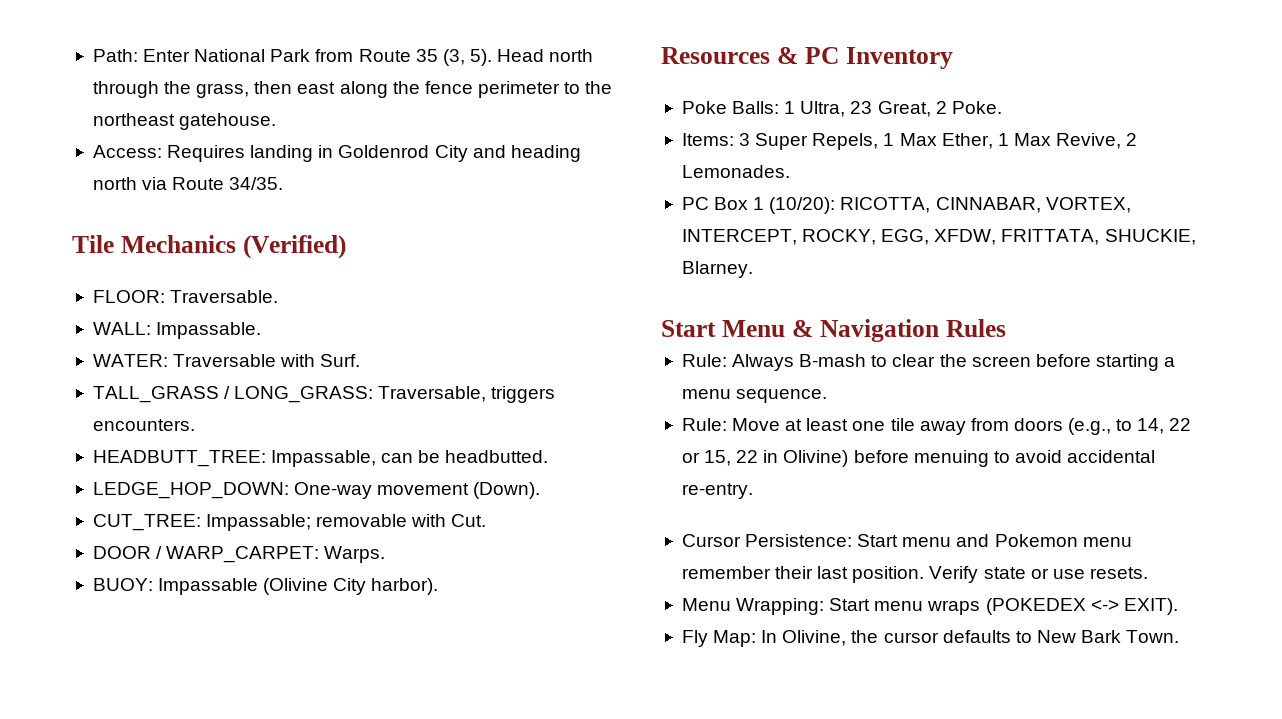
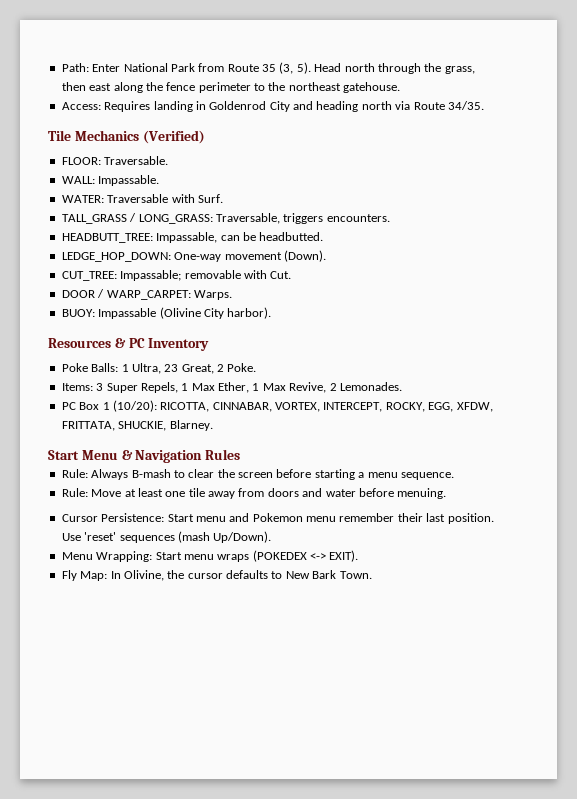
[1068,418,1192,435] [681,450,1156,467] [681,483,753,499] (e.g., to 14, 22 or 15, 22 in Olivine) before menuing to avoid accidental re-entry. -> [302,488,447,499] and water before menuing.
[929,566,1148,583] Verify state or use resets. -> [61,531,272,543] Use 'reset' sequences (mash Up/Down).

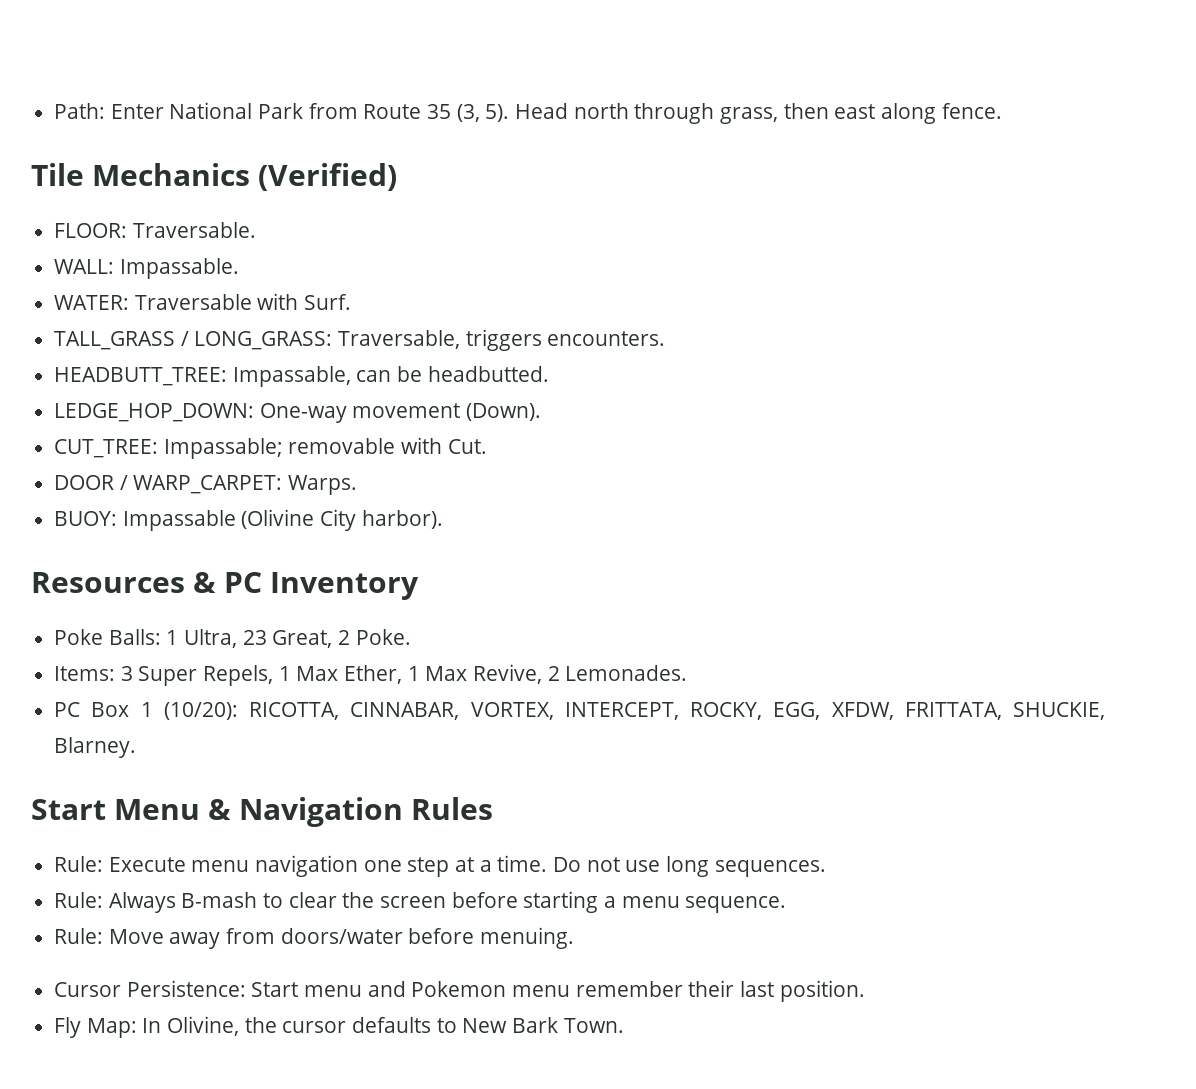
[424,63,442,72] the -> (715, 113) none
[145,82,401,93] [61,101,484,112] the fence perimeter to the northeast gatehouse. // Access: Requires landing in Goldenrod City and heading north via Route 34/35. -> [941,103,1002,119] fence.
(241, 454) none -> [54,855,826,877] // Rule: Execute menu navigation one step at a time. Do not use long sequences.
[124,488,356,499] at least one tile away from doors and water -> [169,928,403,949] away from doors/water
[61,531,272,543] [61,550,359,562] Use 'reset' sequences (mash Up/Down). // Menu Wrapping: Start menu wraps (POKEDEX <-> EXIT). -> (865, 991) none

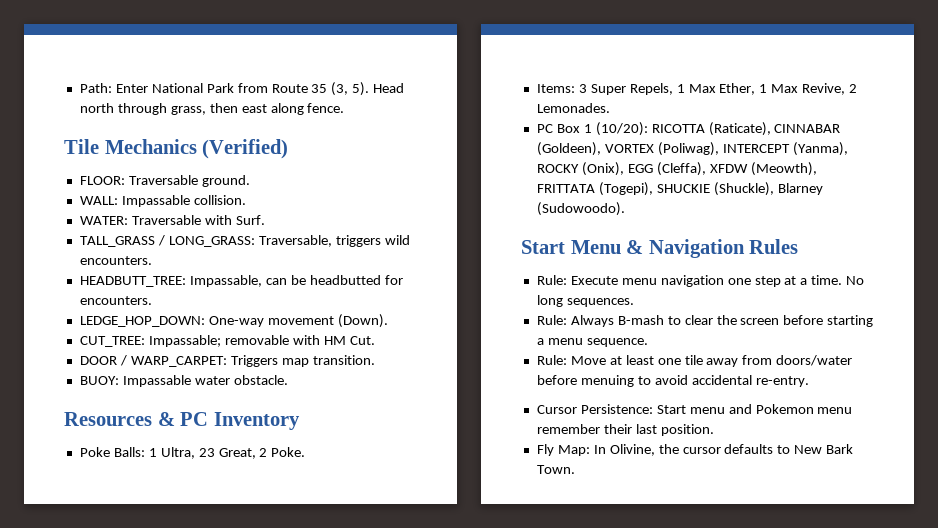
[132,222,256,238] Traversable. -> [128,175,250,187] Traversable ground.
[119,258,239,279] Impassable. -> [121,195,246,207] Impassable collision.
(542, 340) none -> [384,235,410,245] wild
[427,366,549,382] headbutted. -> [309,275,403,285] [79,296,152,305] headbutted for encounters.
(443, 445) none -> [323,336,346,345] HM
[288,475,358,495] Warps. -> [230,355,375,367] Triggers map transition.
[241,509,443,531] (Olivine City harbor). -> [194,375,288,385] water obstacle.
[249,702,1105,720] [54,737,137,758] RICOTTA, CINNABAR, VORTEX, INTERCEPT, ROCKY, EGG, XFDW, FRITTATA, SHUCKIE, Blarney. -> [651,122,841,136] [536,142,848,156] [536,162,817,176] [536,182,823,196] [536,202,625,216] RICOTTA (Raticate), CINNABAR (Goldeen), VORTEX (Poliwag), INTERCEPT (Yanma), ROCKY (Onix), EGG (Cleffa), XFDW (Meowth), FRITTATA (Togepi), SHUCKIE (Shuckle), Blarney (Sudowoodo).
[553,857,661,872] Do not use -> [846,276,865,285] No
[169,927,575,949] away from doors/water before menuing. -> [609,355,853,367] [536,375,809,387] at least one tile away from doors/water before menuing to avoid accidental re-entry.

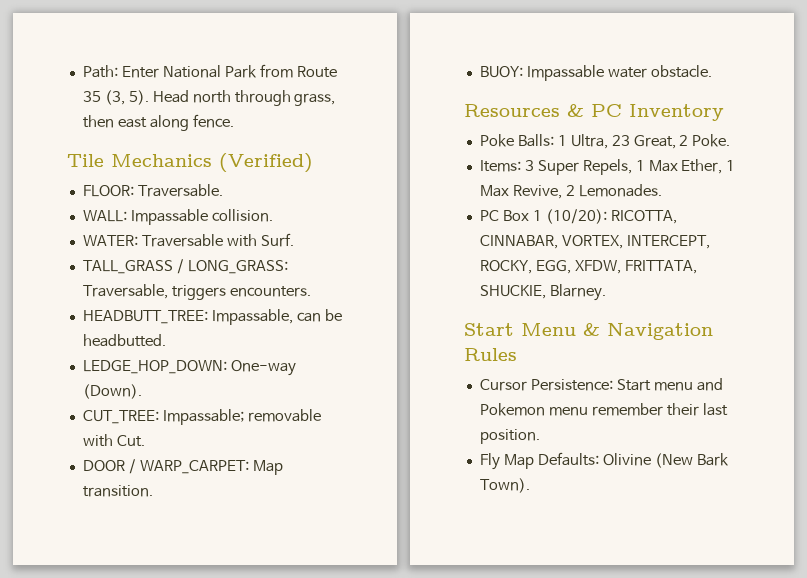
[128,175,250,187] Traversable ground. -> [137,184,223,197] Traversable.
[384,235,410,245] wild -> (226, 292) none
[309,275,403,285] [79,296,152,305] headbutted for encounters. -> [82,334,166,347] headbutted.
[267,316,334,325] movement -> (296, 368) none
[323,336,346,345] HM -> (113, 440) none
[230,355,309,367] Triggers map -> [252,460,283,475] Map
[651,122,841,136] [536,142,848,156] [536,162,817,176] [536,182,823,196] [536,202,625,216] RICOTTA (Raticate), CINNABAR (Goldeen), VORTEX (Poliwag), INTERCEPT (Yanma), ROCKY (Onix), EGG (Cleffa), XFDW (Meowth), FRITTATA (Togepi), SHUCKIE (Shuckle), Blarney (Sudowoodo). -> [610,210,677,224] [479,235,710,249] [479,260,697,274] [479,284,606,301] RICOTTA, CINNABAR, VORTEX, INTERCEPT, ROCKY, EGG, XFDW, FRITTATA, SHUCKIE, Blarney.
[536,275,865,287] [536,295,634,307] [536,315,874,327] [536,338,648,347] [536,355,853,367] [536,375,809,387] // Rule: Execute menu navigation one step at a time. No long sequences. // Rule: Always B-mash to clear the screen before starting a menu sequence. // Rule: Move at least one tile away from doors/water before menuing to avoid accidental re-entry. -> (517, 354) none
[557,444,854,456] [536,465,575,474] Map: In Olivine, the cursor defaults to New Bark Town. -> [503,452,729,469] [479,478,530,493] Map Defaults: Olivine (New Bark Town).

